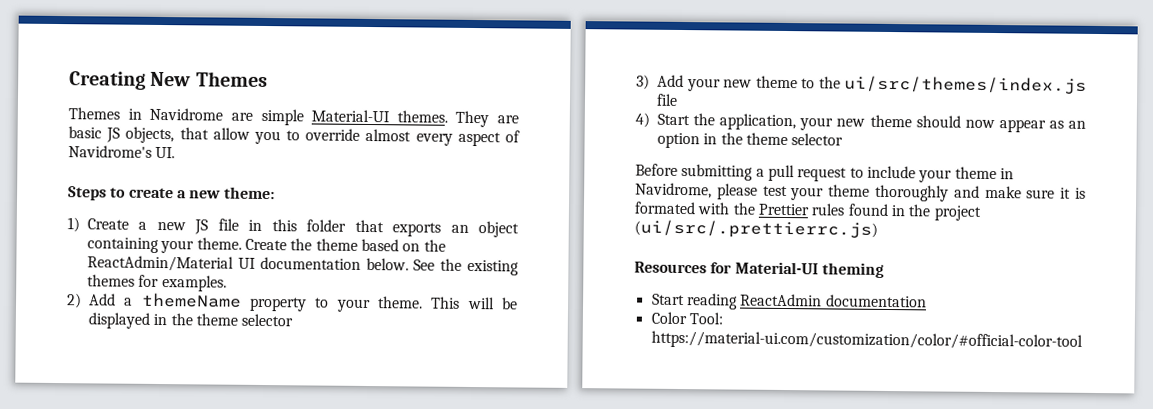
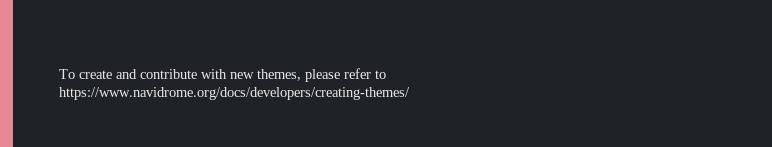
[69,71,268,90] [68,107,519,128] [68,126,520,147] [68,145,176,159] [68,186,275,201] [67,217,519,238] [87,237,446,254] [87,255,519,276] [87,274,227,292] [66,292,518,313] [88,312,294,329] [636,74,1087,95] [656,93,678,106] [635,112,1086,133] [657,132,844,149] [635,163,1014,183] [635,182,1086,202] [634,201,982,221] [634,219,878,239] [634,261,884,278] [651,293,927,310] [650,311,723,325] [650,330,1083,351] Creating New Themes // Themes in Navidrome are simple Material-UI themes. They are basic JS objects, that allow you to override almost every aspect of Navidrome's UI. // Steps to create a new theme: // 1) Create a new JS file in this folder that exports an object containing your theme. Create the theme based on the ReactAdmin/Material UI documentation below. See the existing themes for examples. // 2) Add a themeName property to your theme. This will be displayed in the theme selector // 3) Add your new theme to the ui/src/themes/index.js file // 4) Start the application, your new theme should now appear as an option in the theme selector // Before submitting a pull request to include your theme in Navidrome, please test your theme thoroughly and make sure it is formated with the Prettier rules found in the project (ui/src/.prettierrc.js) // Resources for Material-UI theming // Start reading ReactAdmin documentation // Color Tool: https://material-ui.com/customization/color/#official-color-tool -> [59,68,386,82] [59,87,410,100] To create and contribute with new themes, please refer to https://www.navidrome.org/docs/developers/creating-themes/

